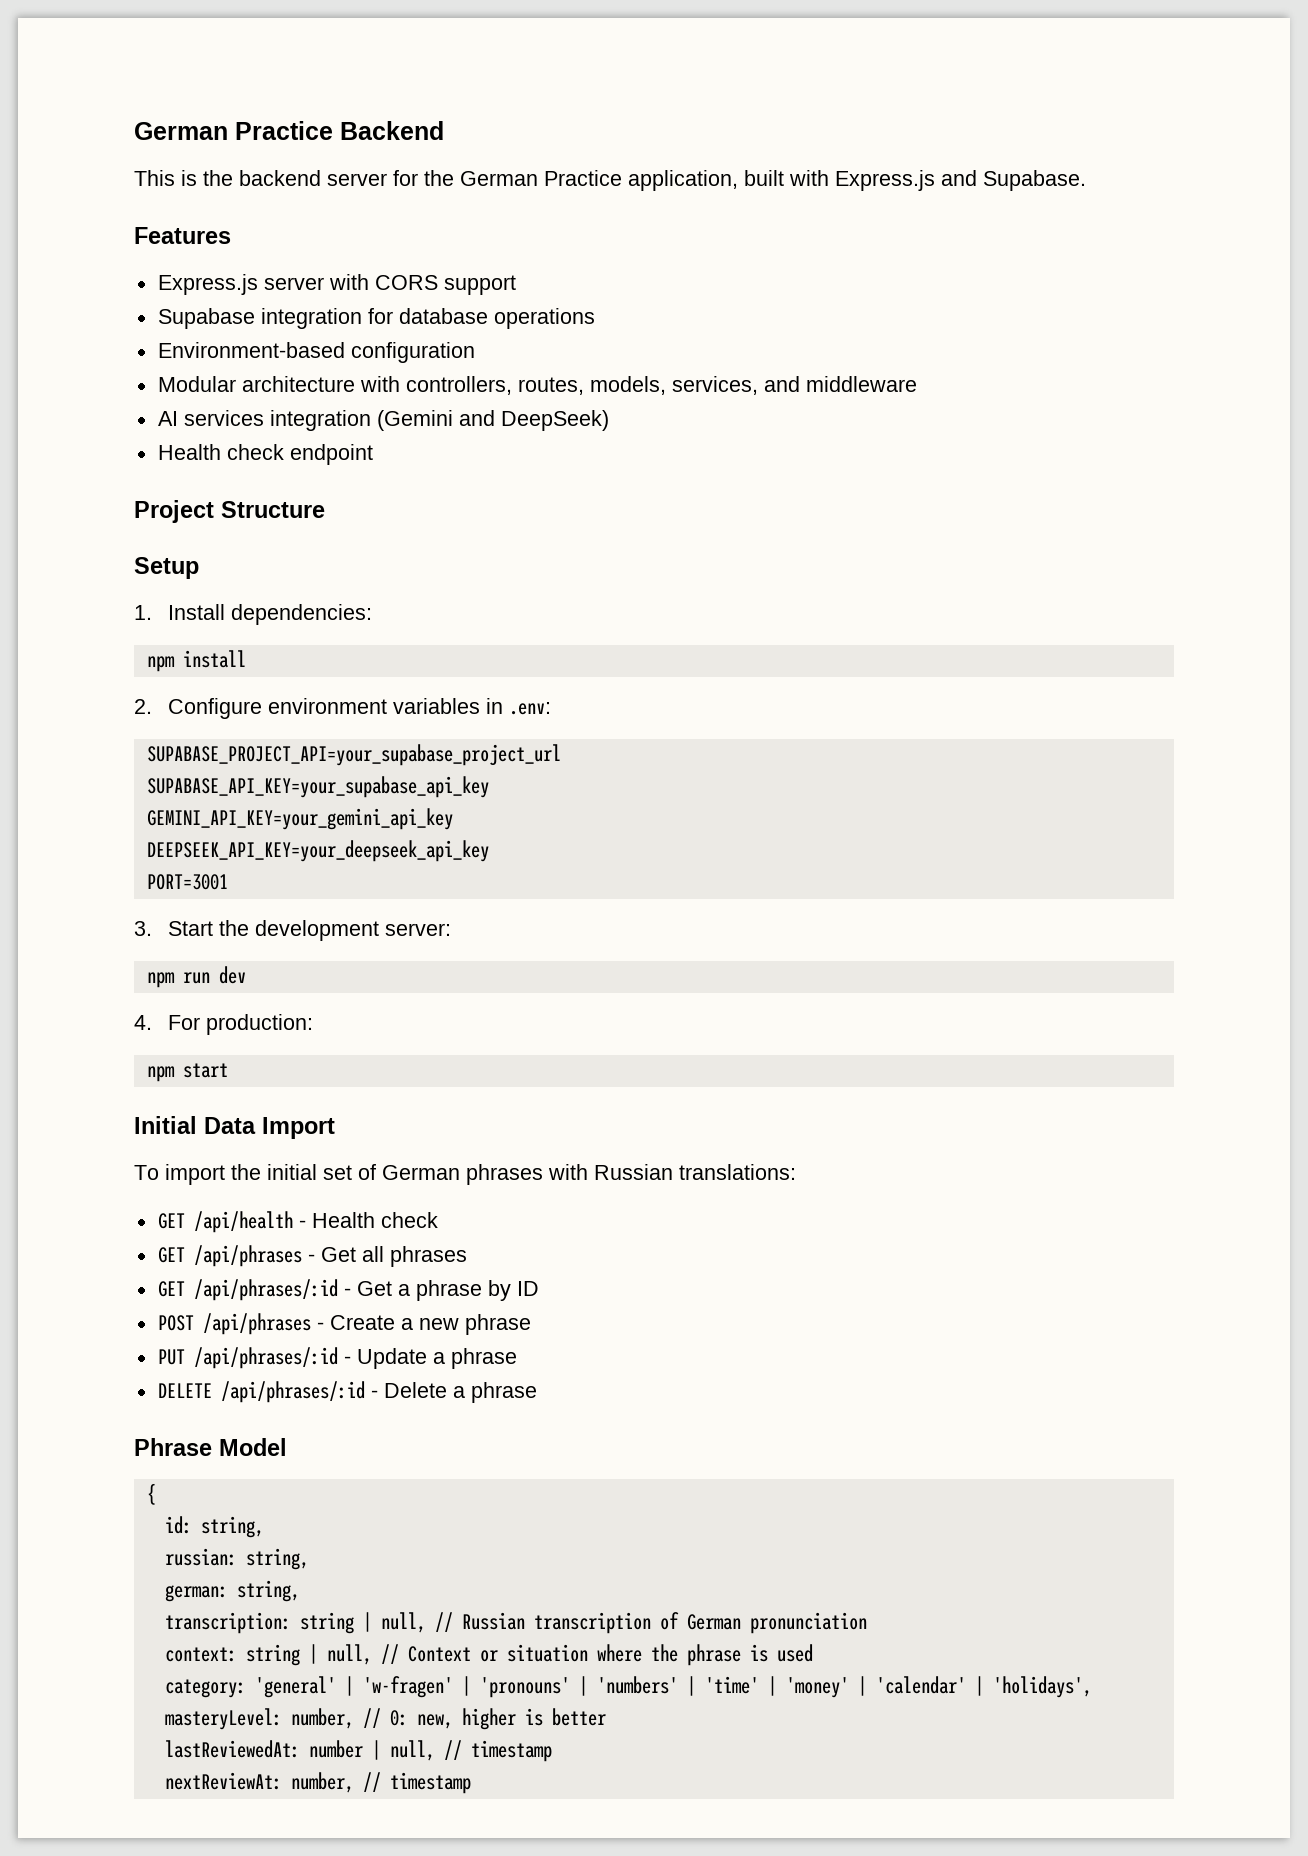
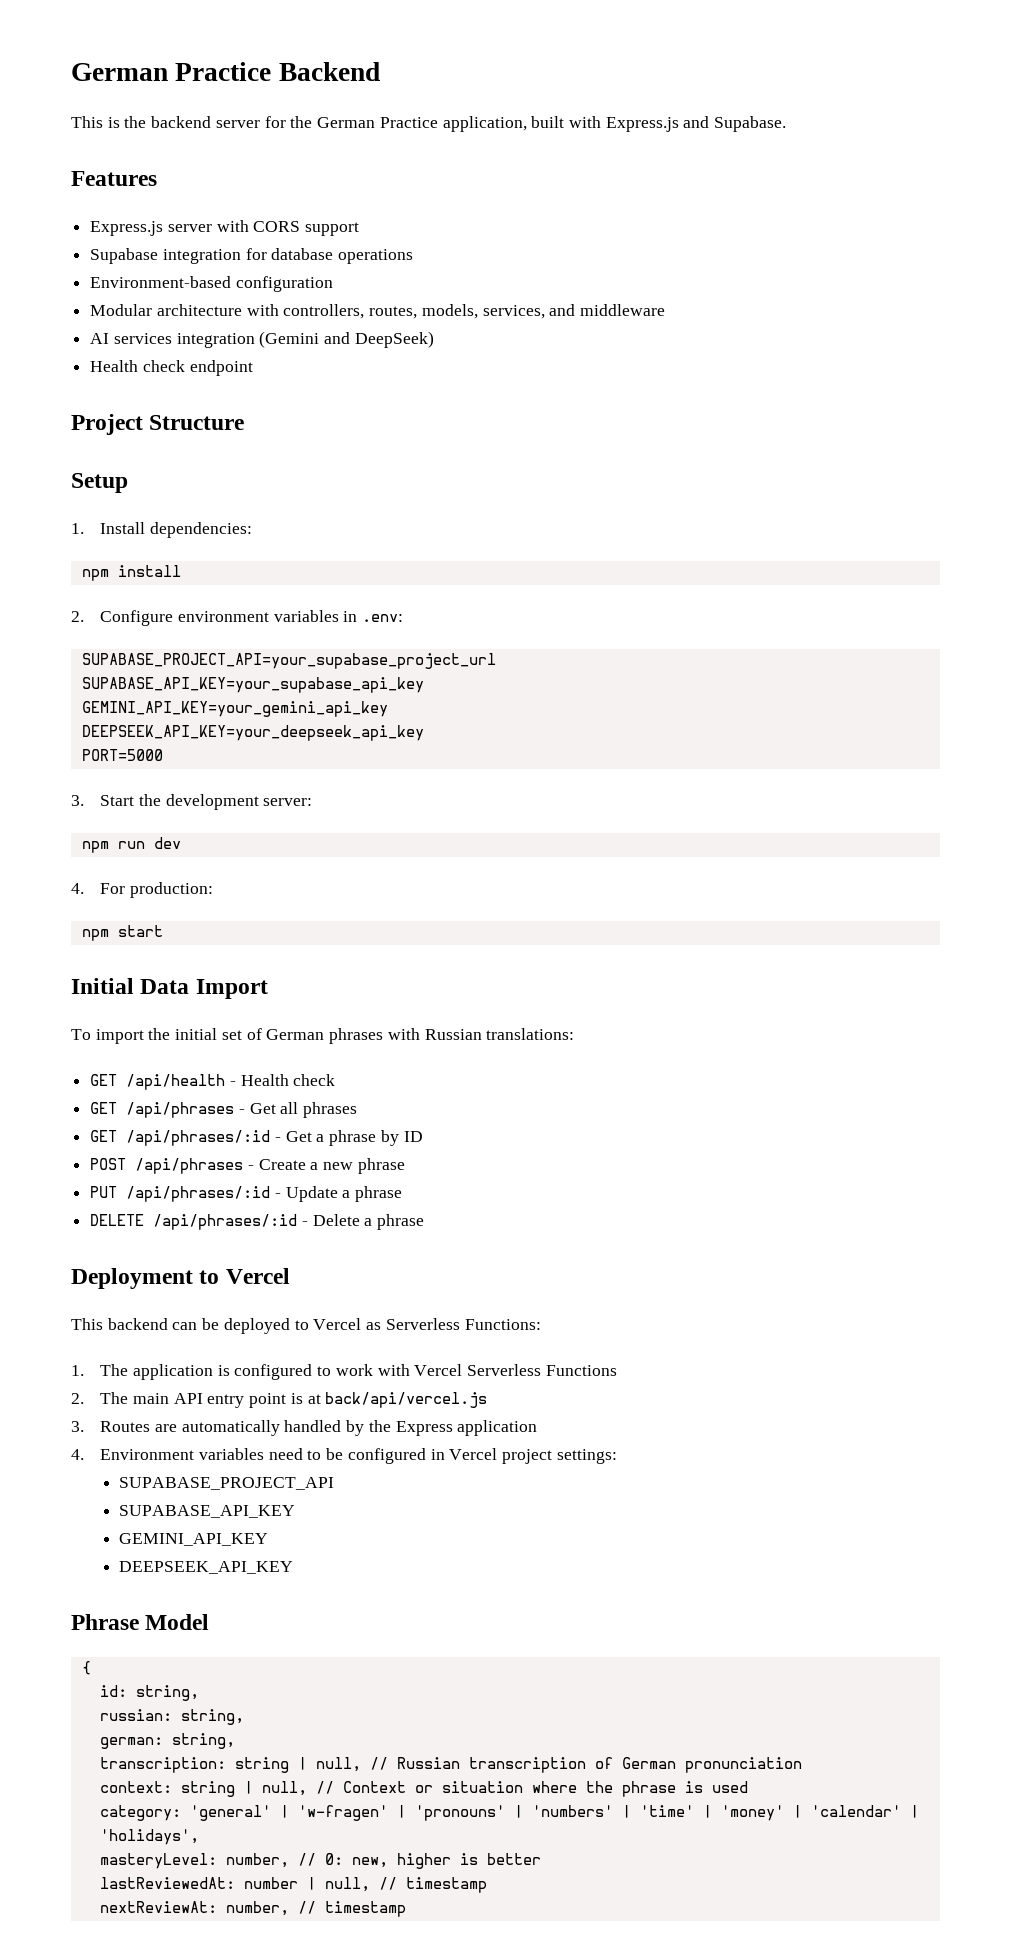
[146,874,228,890] PORT=3001 -> [81,749,163,761] PORT=5000
(537, 1392) none -> [71,1268,290,1289] [71,1318,541,1334] [71,1364,617,1380] [71,1392,488,1408] [71,1420,538,1436] [71,1448,617,1464] [119,1477,335,1490] [119,1505,296,1518] [119,1533,269,1546] [119,1561,294,1574] // Deployment to Vercel // This backend can be deployed to Vercel as Serverless Functions: // 1. The application is configured to work with Vercel Serverless Functions // 2. The main API entry point is at back/api/vercel.js // 3. Routes are automatically handled by the Express application // 4. Environment variables need to be configured in Vercel project settings: // SUPABASE_PROJECT_API // SUPABASE_API_KEY // GEMINI_API_KEY // DEEPSEEK_API_KEY

